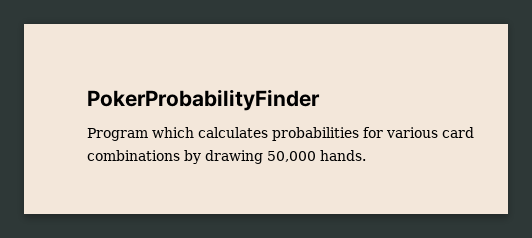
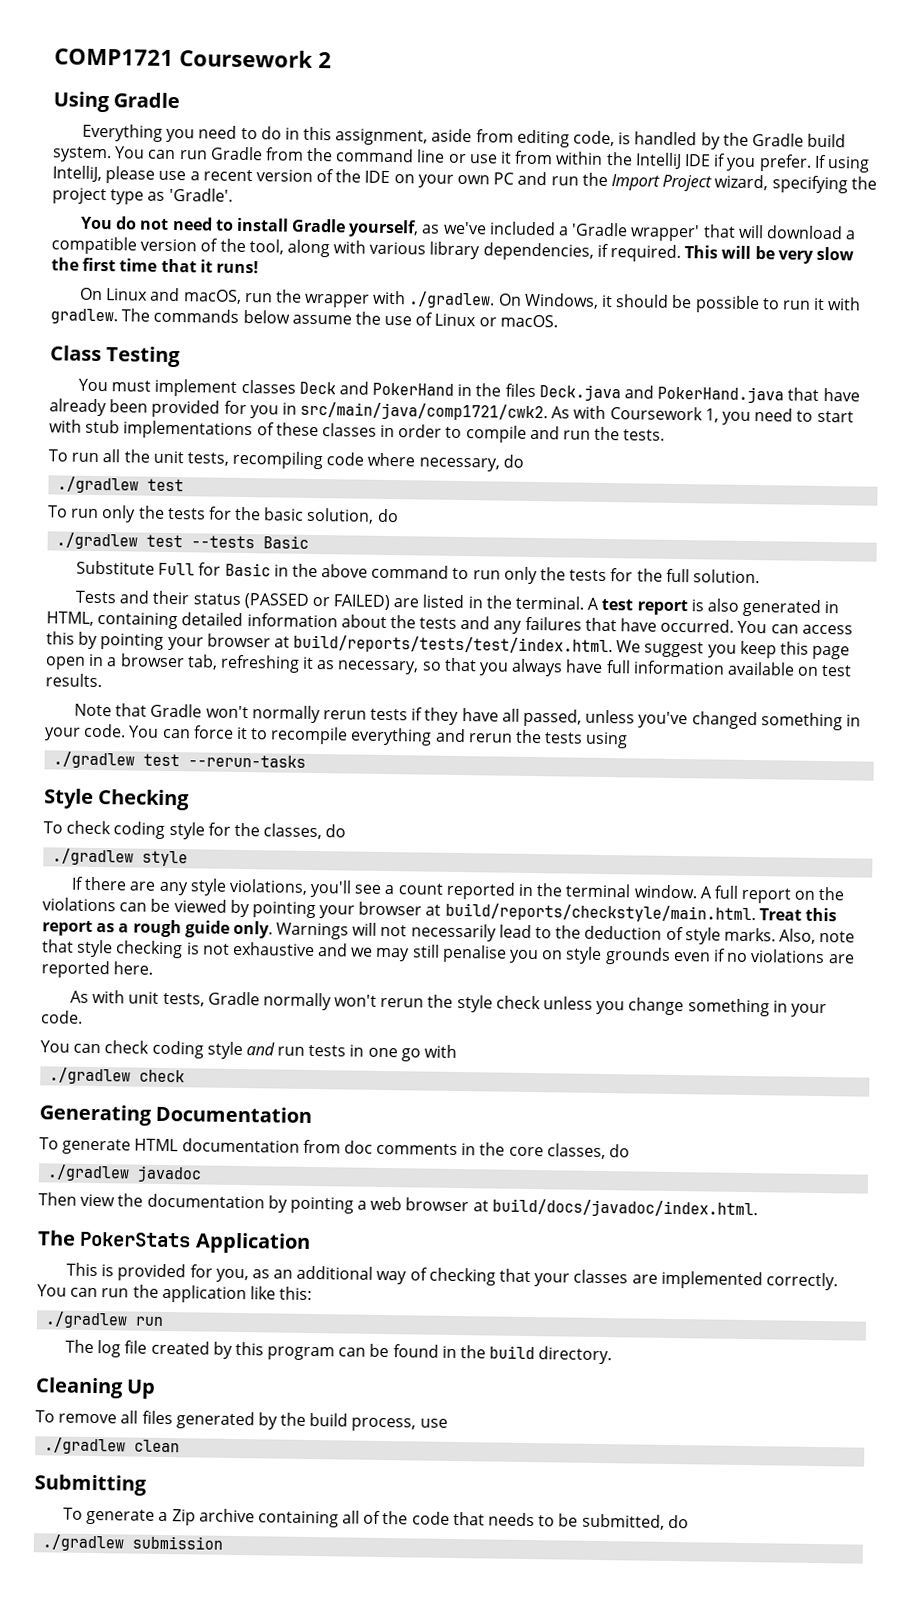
[87,89,320,111] [87,127,474,141] [87,150,366,164] PokerProbabilityFinder // Program which calculates probabilities for various card combinations by drawing 50,000 hands. -> [54,48,332,69] [53,91,181,113] [81,123,847,150] [52,146,870,173] [52,165,877,194] [52,187,233,205] [80,216,857,242] [51,236,854,264] [51,257,259,274] [79,287,862,314] [50,308,558,328] [50,345,182,368] [77,378,860,404] [49,398,854,426] [49,419,666,443] [48,449,524,472] [57,476,185,494] [48,505,399,524] [56,532,310,550] [75,560,760,585] [74,590,840,617] [46,611,853,635] [46,631,851,660] [45,653,853,677] [45,673,102,688] [73,703,861,731] [44,723,629,749] [53,751,307,769] [44,788,191,811] [43,820,347,840] [52,848,189,867] [70,876,845,904] [42,897,838,924] [42,919,856,945] [42,939,855,965] [41,960,154,979] [69,989,827,1018] [41,1010,83,1024] [40,1040,458,1062] [49,1067,186,1085] [39,1104,313,1126] [39,1137,631,1160] [47,1164,203,1183] [38,1192,758,1219] [37,1230,311,1254] [65,1262,838,1291] [37,1284,313,1304] [45,1311,165,1329] [64,1339,613,1365] [35,1377,157,1399] [35,1410,448,1432] [44,1437,181,1455] [34,1474,147,1496] [62,1507,689,1530] [42,1534,224,1552] COMP1721 Coursework 2 // Using Gradle // Everything you need to do in this assignment, aside from editing code, is handled by the Gradle build system. You can run Gradle from the command line or use it from within the IntelliJ IDE if you prefer. If using IntelliJ, please use a recent version of the IDE on your own PC and run the Import Project wizard, specifying the project type as 'Gradle'. // You do not need to install Gradle yourself, as we've included a 'Gradle wrapper' that will download a compatible version of the tool, along with various library dependencies, if required. This will be very slow the first time that it runs! // On Linux and macOS, run the wrapper with ./gradlew. On Windows, it should be possible to run it with gradlew. The commands below assume the use of Linux or macOS. // Class Testing // You must implement classes Deck and PokerHand in the files Deck.java and PokerHand.java that have already been provided for you in src/main/java/comp1721/cwk2. As with Coursework 1, you need to start with stub implementations of these classes in order to compile and run the tests. // To run all the unit tests, recompiling code where necessary, do // ./gradlew test // To run only the tests for the basic solution, do // ./gradlew test --tests Basic // Substitute Full for Basic in the above command to run only the tests for the full solution. // Tests and their status (PASSED or FAILED) are listed in the terminal. A test report is also generated in HTML, containing detailed information about the tests and any failures that have occurred. You can access this by pointing your browser at build/reports/tests/test/index.html. We suggest you keep this page open in a browser tab, refreshing it as necessary, so that you always have full information available on test results. // Note that Gradle won't normally rerun tests if they have all passed, unless you've changed something in your code. You can force it to recompile everything and rerun the tests using // ./gradlew test --rerun-tasks // Style Checking // To check coding style for the classes, do // ./gradlew style // If there are any style violations, you'll see a count reported in the terminal window. A full report on the violations can be viewed by pointing your browser at build/reports/checkstyle/main.html. Treat this report as a rough guide only. Warnings will not necessarily lead to the deduction of style marks. Also, note that style checking is not exhaustive and we may still penalise you on style grounds even if no violations are reported here. // As with unit tests, Gradle normally won't rerun the style check unless you change something in your code. // You can check coding style and run tests in one go with // ./gradlew check // Generating Documentation // To generate HTML documentation from doc comments in the core classes, do // ./gradlew javadoc // Then view the documentation by pointing a web browser at build/docs/javadoc/index.html. // The PokerStats Application // This is provided for you, as an additional way of checking that your classes are implemented correctly. You can run the application like this: // ./gradlew run // The log file created by this program can be found in the build directory. // Cleaning Up // To remove all files generated by the build process, use // ./gradlew clean // Submitting // To generate a Zip archive containing all of the code that needs to be submitted, do // ./gradlew submission

